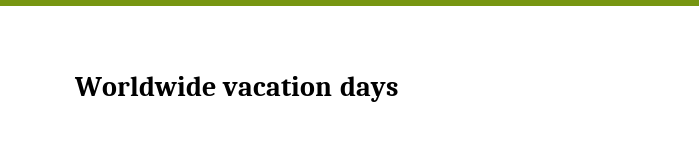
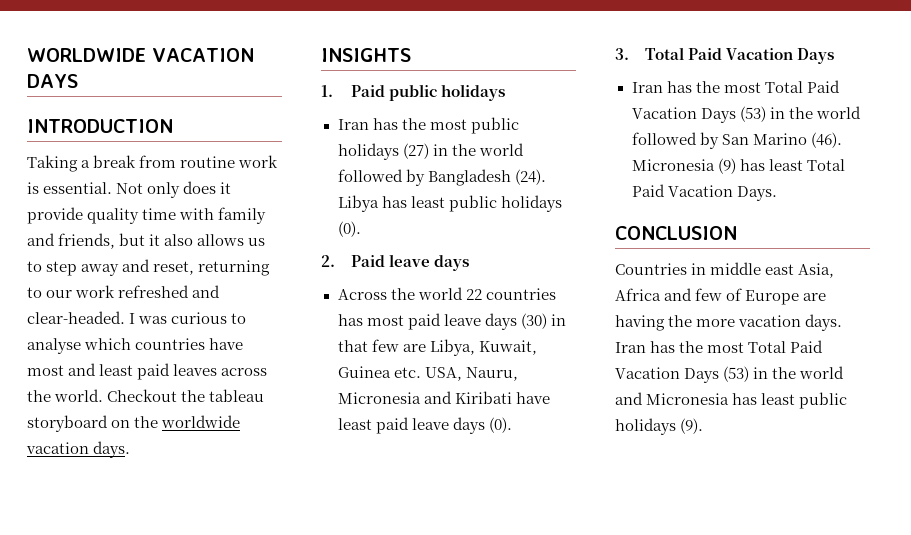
[74,76,398,102] Worldwide vacation days -> [27,48,254,62] [27,74,78,88] [27,119,173,133] [27,155,279,172] [27,181,232,198] [27,207,267,224] [27,233,266,249] [27,259,271,276] [27,285,221,298] [27,311,247,324] [27,338,244,354] [27,363,268,380] [27,389,265,402] [27,415,241,432] [26,441,131,458] [321,48,411,62] [321,84,505,101] [337,117,519,134] [337,143,524,160] [337,169,546,186] [337,195,562,212] [337,221,361,237] [321,254,469,271] [337,287,556,300] [337,313,566,330] [337,339,537,356] [337,366,518,381] [337,391,550,404] [337,417,512,434] [615,47,834,64] [631,80,840,93] [631,106,861,123] [631,132,842,149] [631,158,845,174] [631,184,777,201] [615,226,737,240] [615,262,835,278] [615,288,827,305] [615,314,843,331] [615,340,824,353] [615,366,845,383] [615,392,848,409] [615,418,704,435] WORLDWIDE VACATION DAYS // INTRODUCTION // Taking a break from routine work is essential. Not only does it provide quality time with family and friends, but it also allows us to step away and reset, returning to our work refreshed and clear-headed. I was curious to analyse which countries have most and least paid leaves across the world. Checkout the tableau storyboard on the worldwide vacation days. // INSIGHTS // 1. Paid public holidays // Iran has the most public holidays (27) in the world followed by Bangladesh (24). Libya has least public holidays (0). // 2. Paid leave days // Across the world 22 countries has most paid leave days (30) in that few are Libya, Kuwait, Guinea etc. USA, Nauru, Micronesia and Kiribati have least paid leave days (0). // 3. Total Paid Vacation Days // Iran has the most Total Paid Vacation Days (53) in the world followed by San Marino (46). Micronesia (9) has least Total Paid Vacation Days. // CONCLUSION // Countries in middle east Asia, Africa and few of Europe are having the more vacation days. Iran has the most Total Paid Vacation Days (53) in the world and Micronesia has least public holidays (9).

